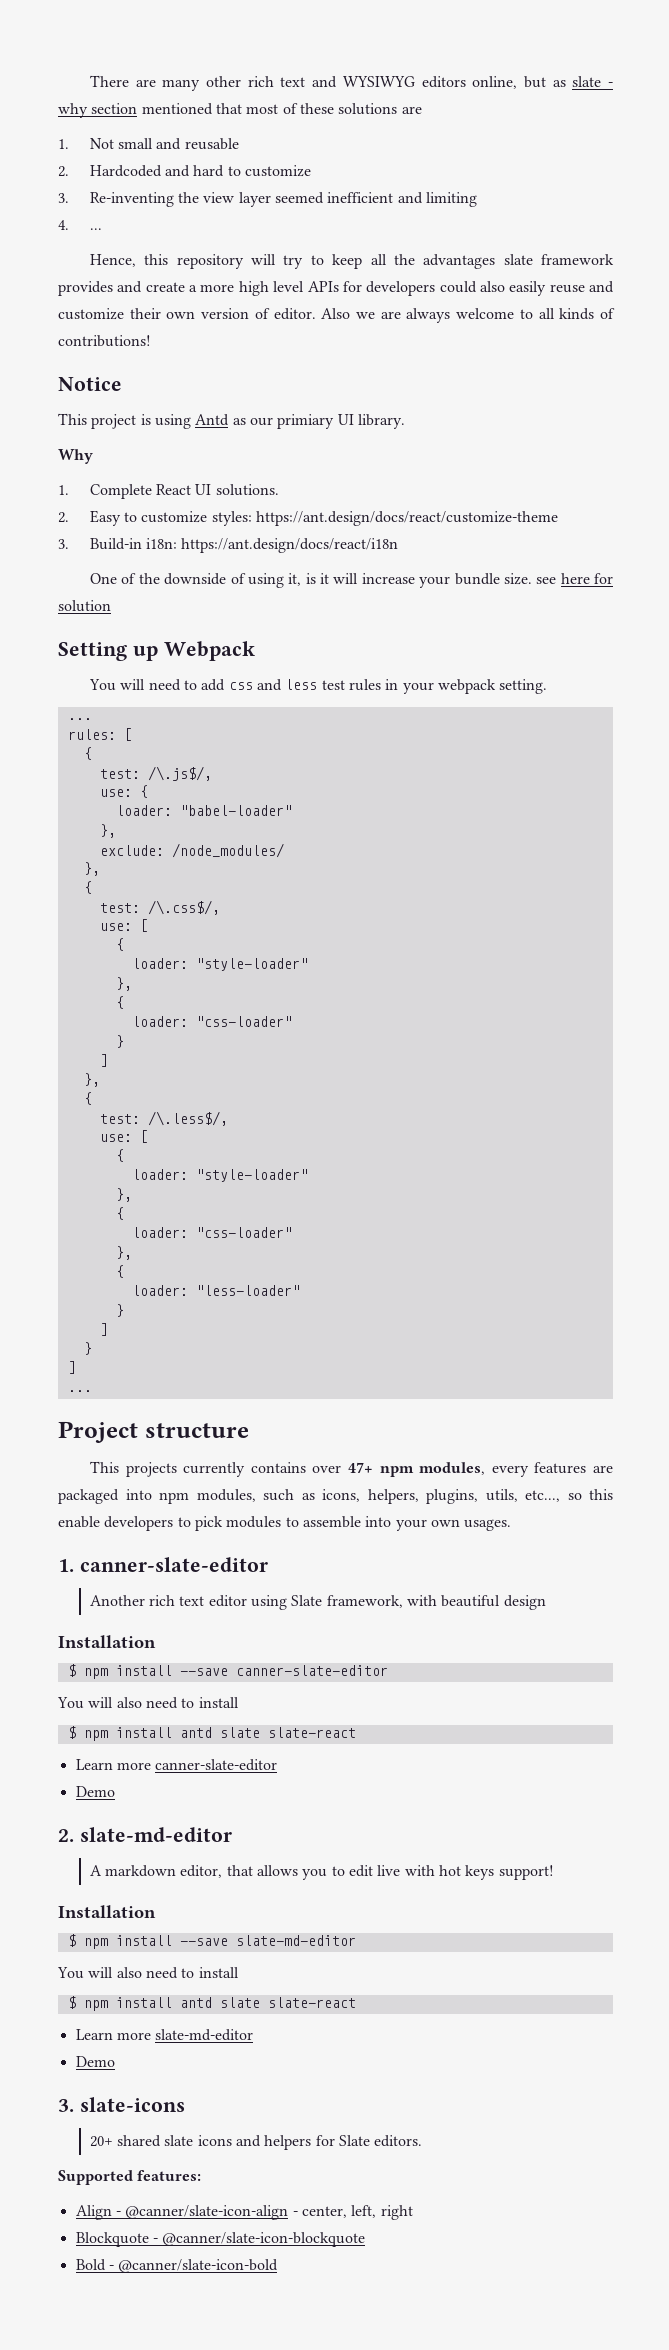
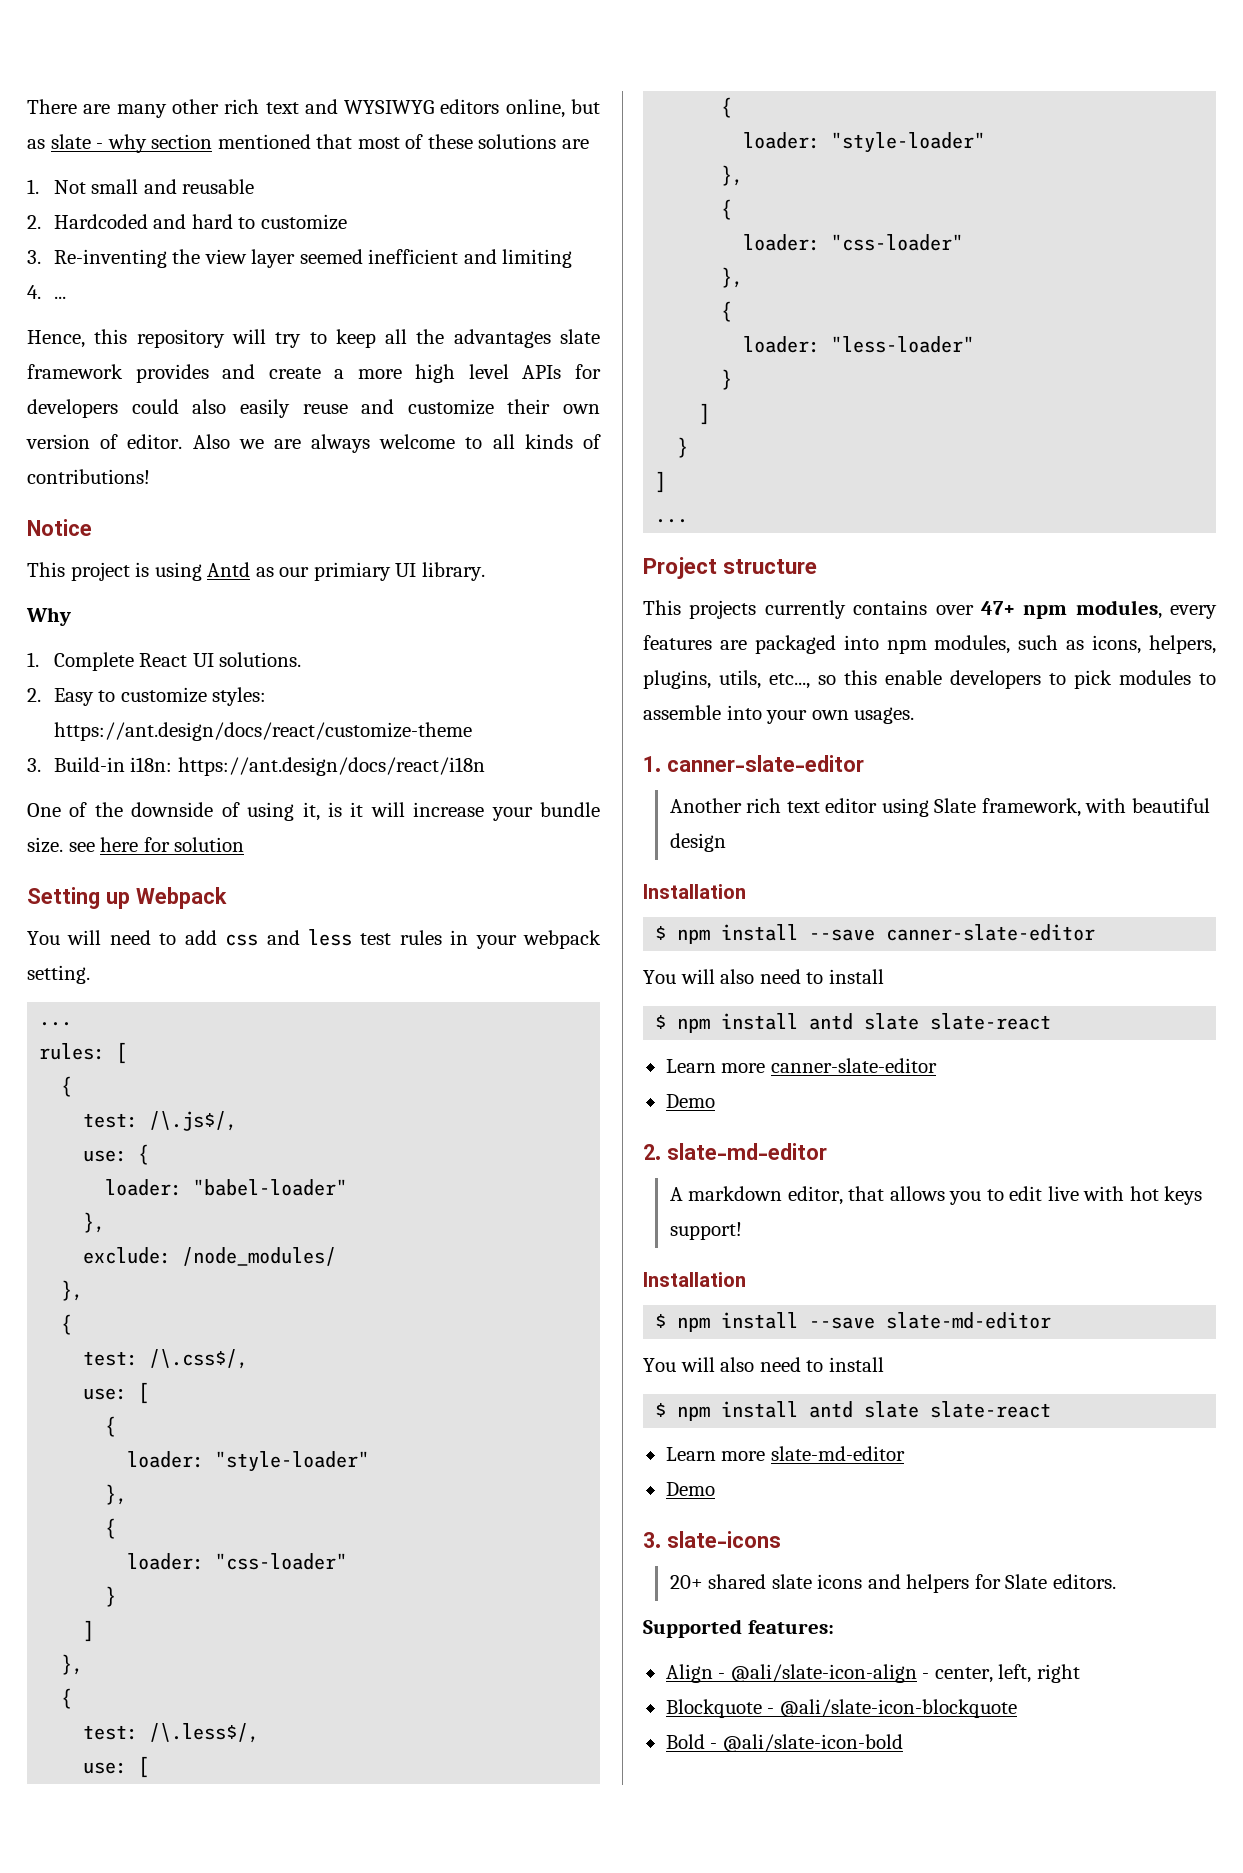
[125,2205,289,2220] @canner/slate-icon-align -> [730,1664,917,1683] @ali/slate-icon-align
[162,2232,366,2247] @canner/slate-icon-blockquote -> [779,1699,1017,1718] @ali/slate-icon-blockquote
[118,2259,279,2273] @canner/slate-icon-bold -> [722,1734,903,1752] @ali/slate-icon-bold

